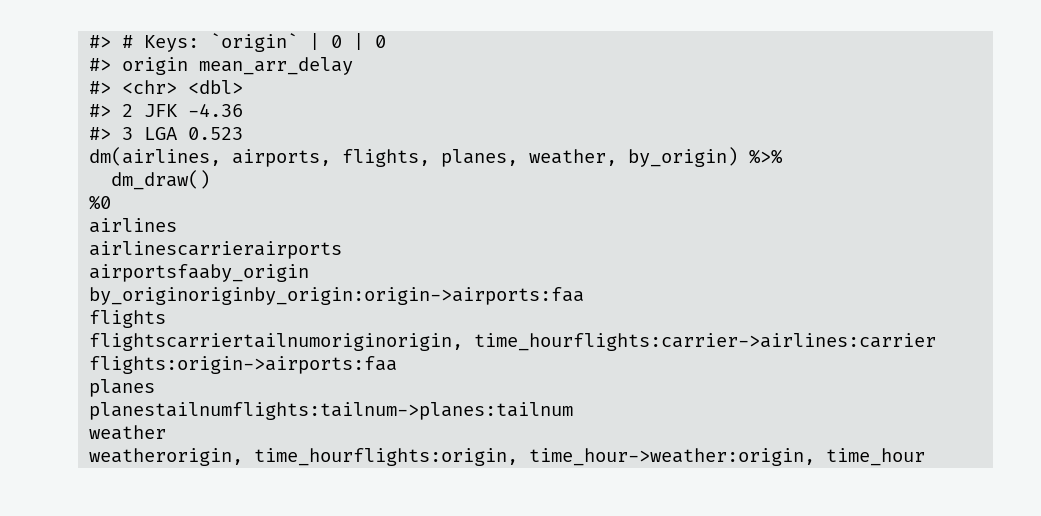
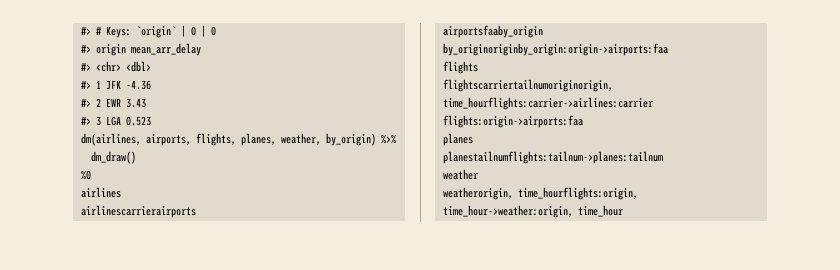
[122,104,134,117] 2 -> [96,80,102,89] 1
(244, 110) none -> [81,98,147,108] // #> 2 EWR 3.43

